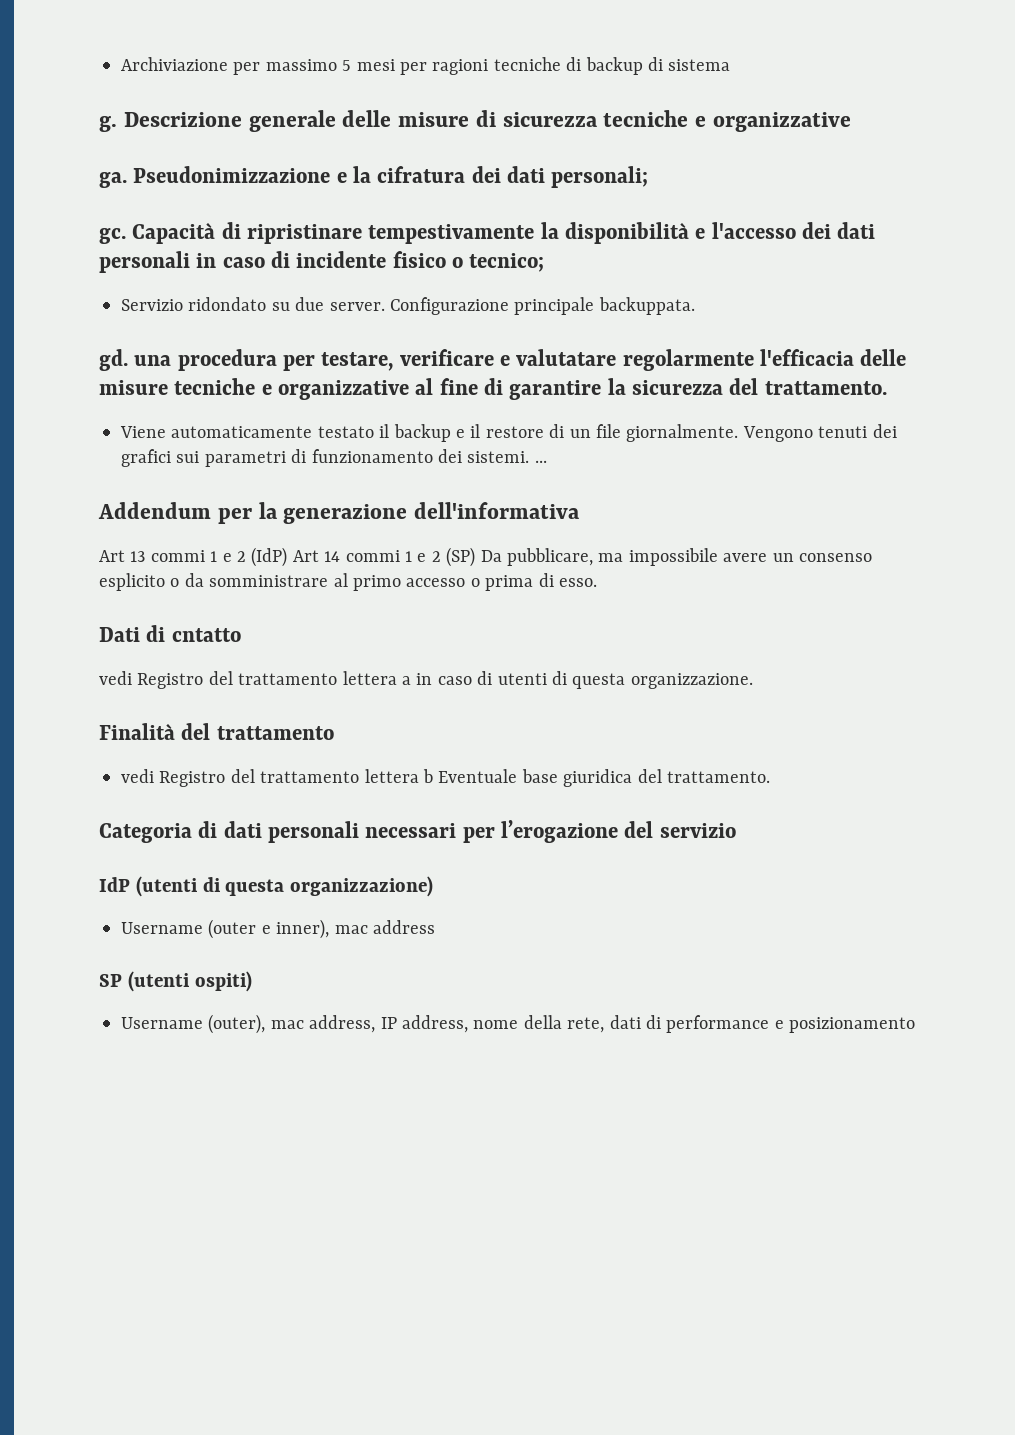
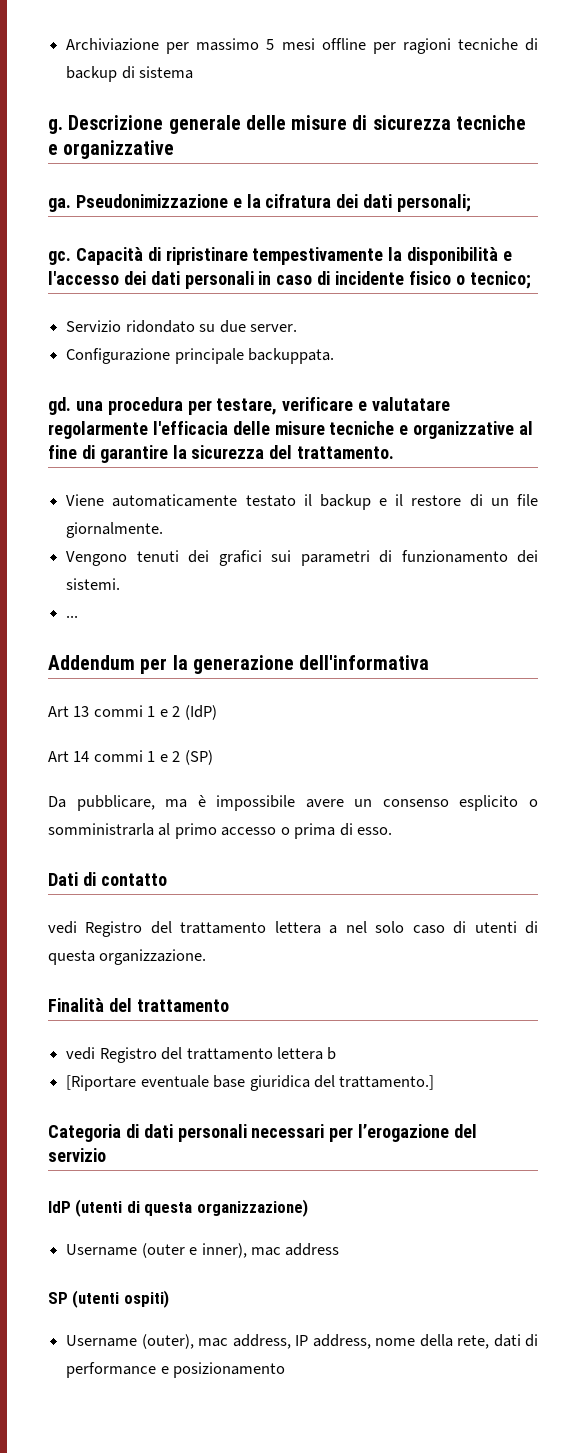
(395, 65) none -> [321,38,366,50] offline
(385, 306) none -> (297, 328) //
(739, 433) none -> (164, 530) //
(530, 457) none -> (121, 584) //
(288, 557) none -> (217, 712) //
(476, 557) none -> (213, 757) //
(624, 557) none -> [197,795,206,807] è
[184,573,329,587] da somministrare -> [48,823,154,836] somministrarla
[171,628,241,642] cntatto -> [100,873,167,886] contatto
[416,673,433,685] in -> [345,921,405,933] nel solo
[438,769,518,783] Eventuale -> [66,1075,209,1091] // [Riportare eventuale
[666,771,770,783] trattamento. -> [339,1075,435,1090] trattamento.]

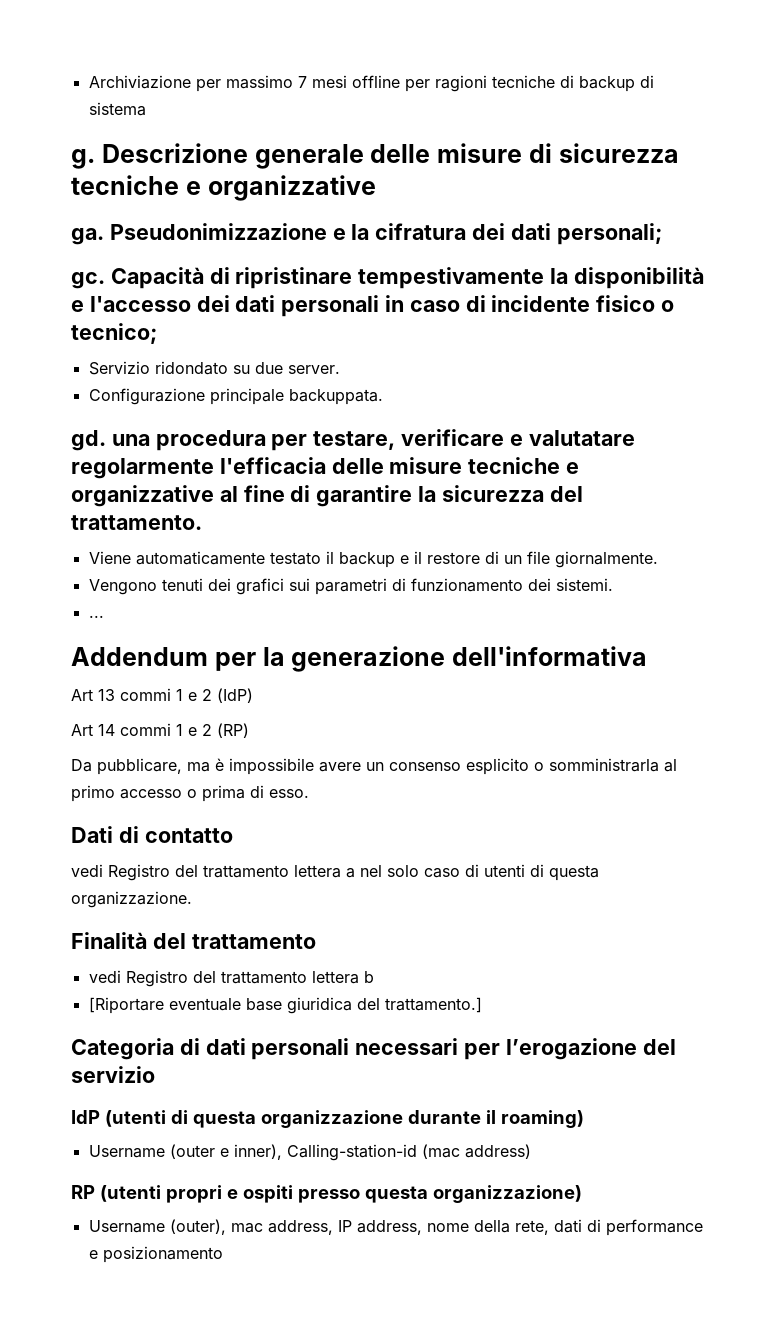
[266,39,275,50] 5 -> [297,76,307,88] 7
[184,750,213,765] (SP) -> [217,723,249,738] (RP)
[196,1199,308,1217] organizzazione) -> [260,1110,584,1128] organizzazione durante il roaming)
[250,1243,340,1256] [48,1290,169,1308] mac address // SP (utenti ospiti) -> [286,1144,531,1161] [71,1185,582,1203] Calling-station-id (mac address) // RP (utenti propri e ospiti presso questa organizzazione)

